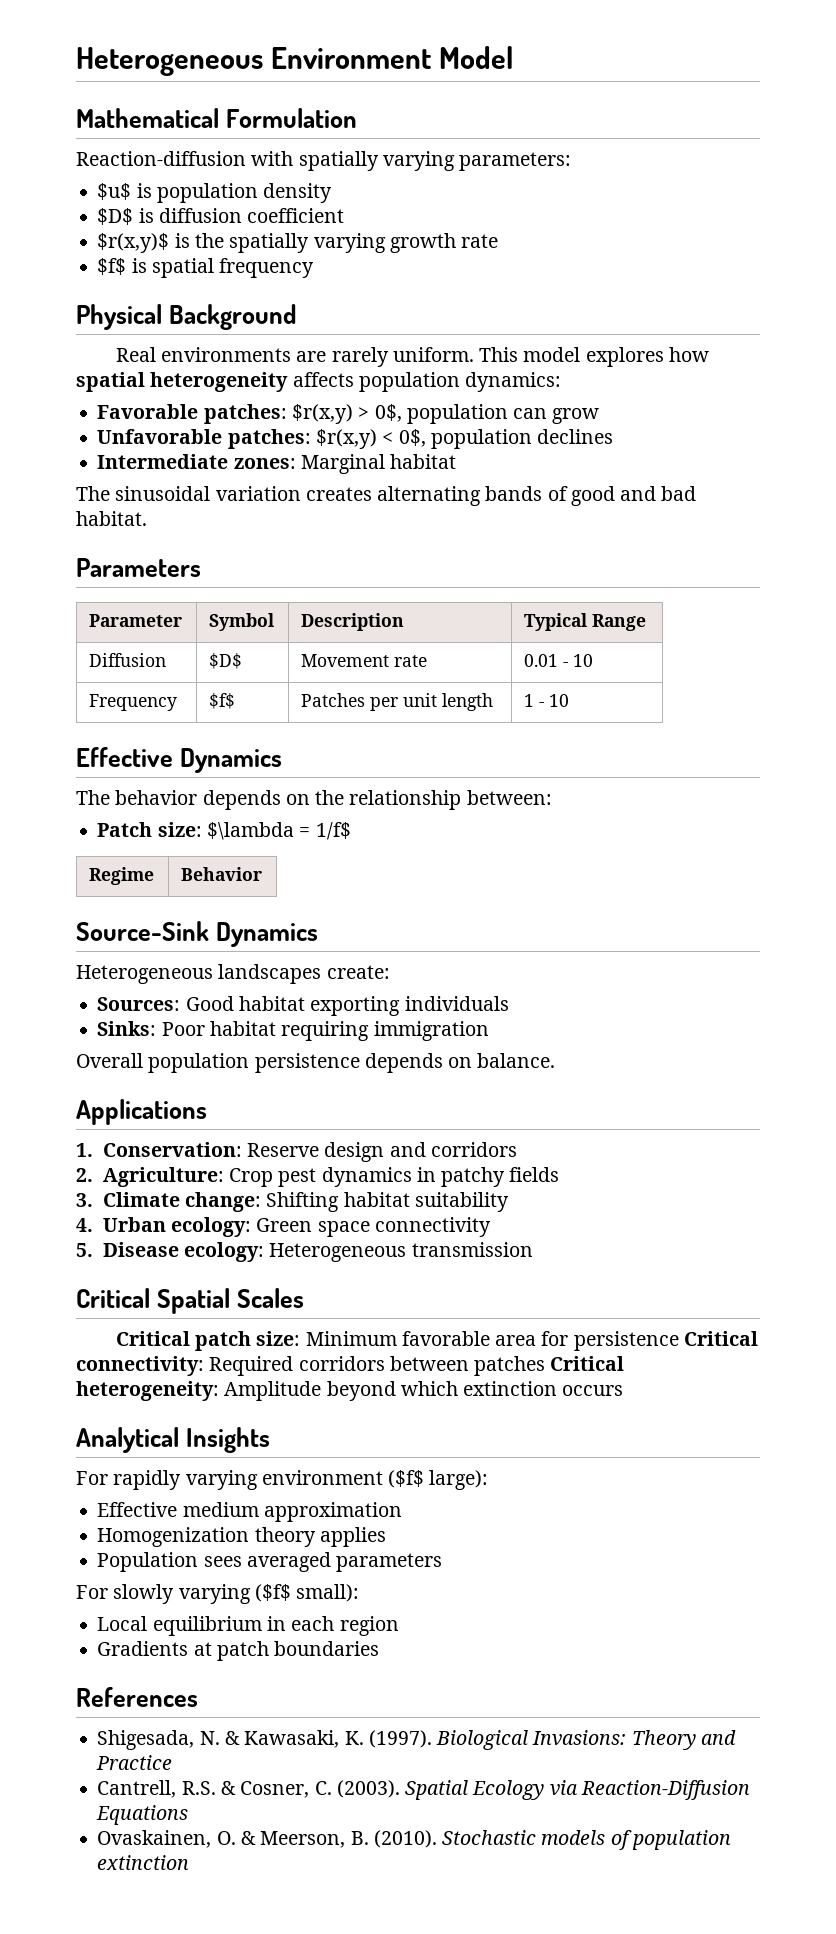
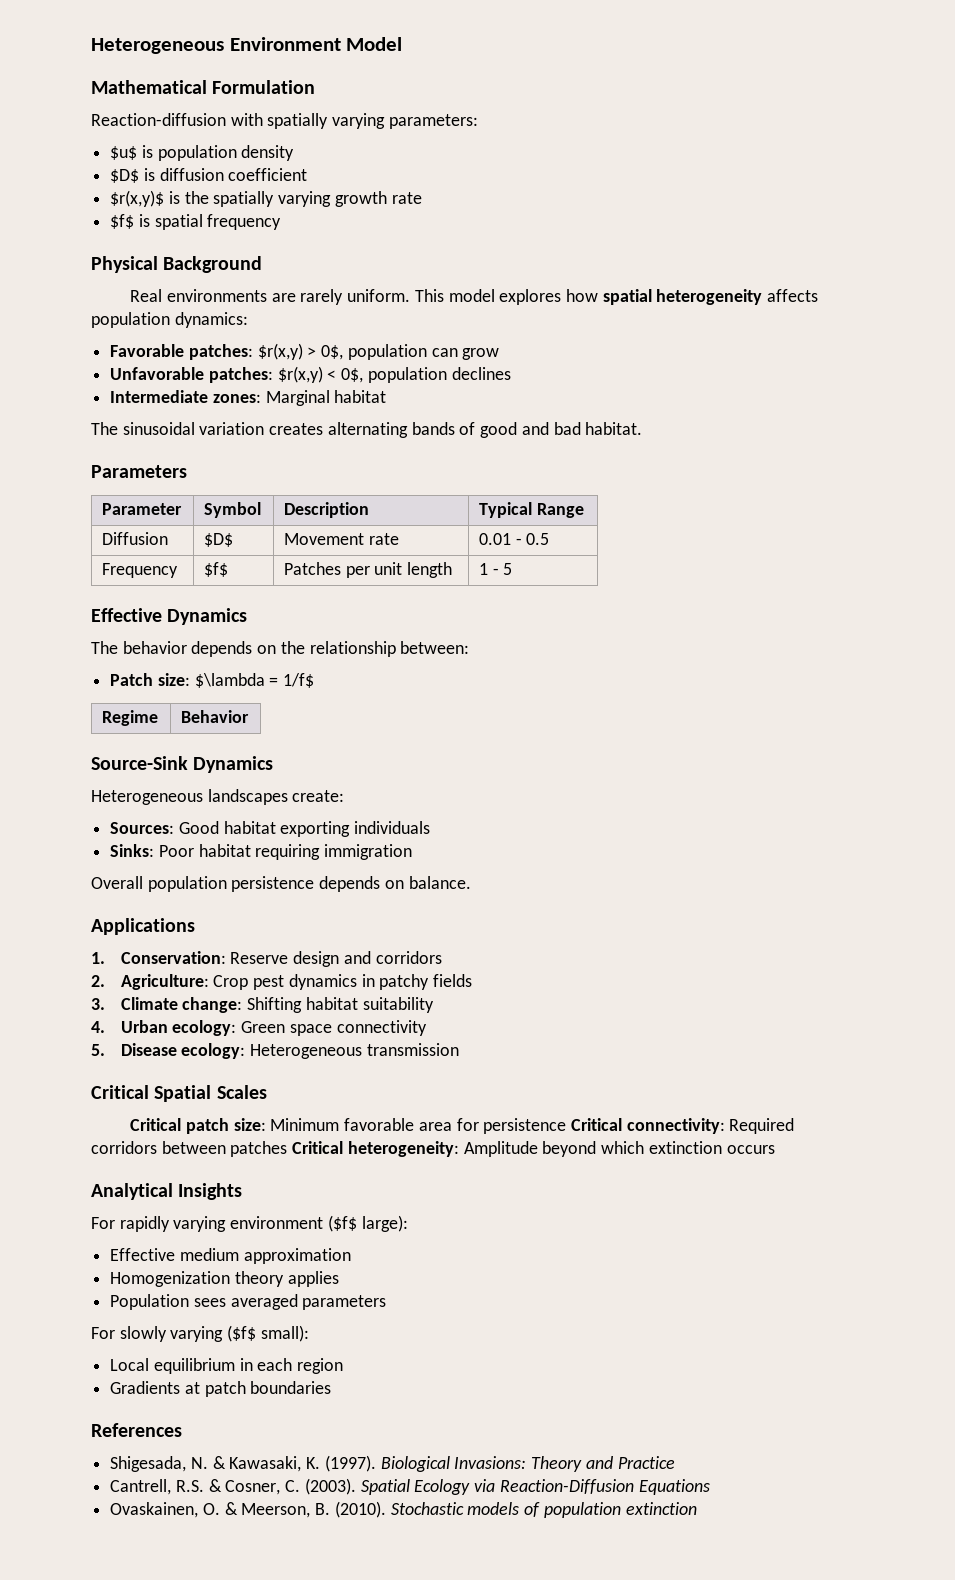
[573,654,594,667] 10 -> [526,533,550,545] 0.5
[549,694,570,707] 10 -> [503,563,513,575] 5

